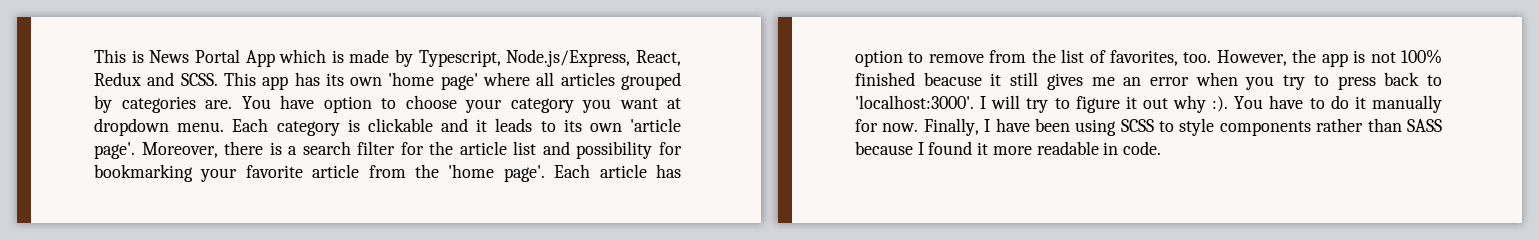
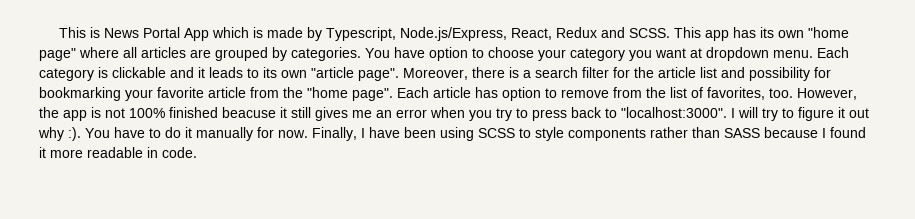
[388,72,478,90] 'home page' -> [807,27,849,38] [39,48,76,61] "home page"
(615, 79) none -> [190,49,211,58] are
[121,96,232,113] categories are. -> [291,47,361,61] categories.
[630,118,682,132] [94,142,135,159] 'article page'. -> [311,67,399,81] "article page".
[448,164,545,182] 'home page'. -> [307,87,393,101] "home page".
[855,95,974,109] 'localhost:3000'. -> [621,107,727,118] "localhost:3000".

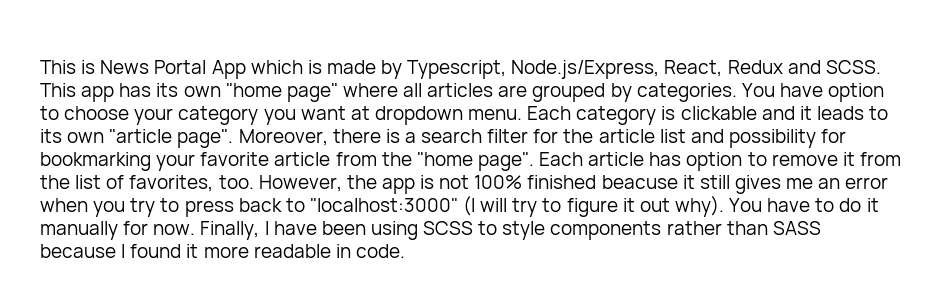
(609, 93) none -> [842,152,855,166] it
[621,107,735,118] "localhost:3000". I -> [309,196,476,216] "localhost:3000" (I
[38,127,81,141] why :). -> [674,196,724,217] why).

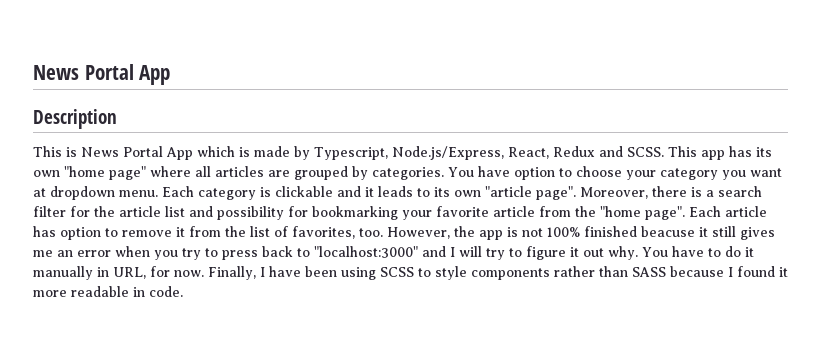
(40, 67) none -> [33,64,171,85] [33,109,117,129] News Portal App // Description //
[463,196,476,216] (I -> [422,246,455,257] and I
[674,196,724,217] why). -> [608,246,638,260] why.
(118, 230) none -> [97,267,146,279] in URL,

